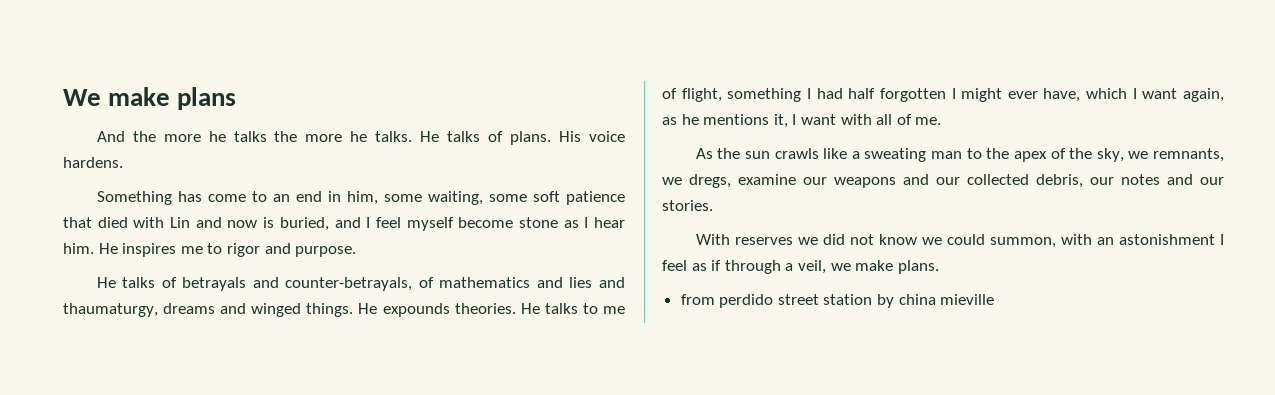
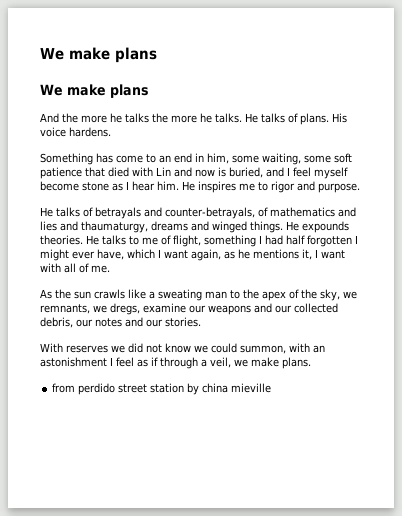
[63,87,237,110] We make plans -> [40,47,157,63] [40,84,149,98] We make plans // We make plans

